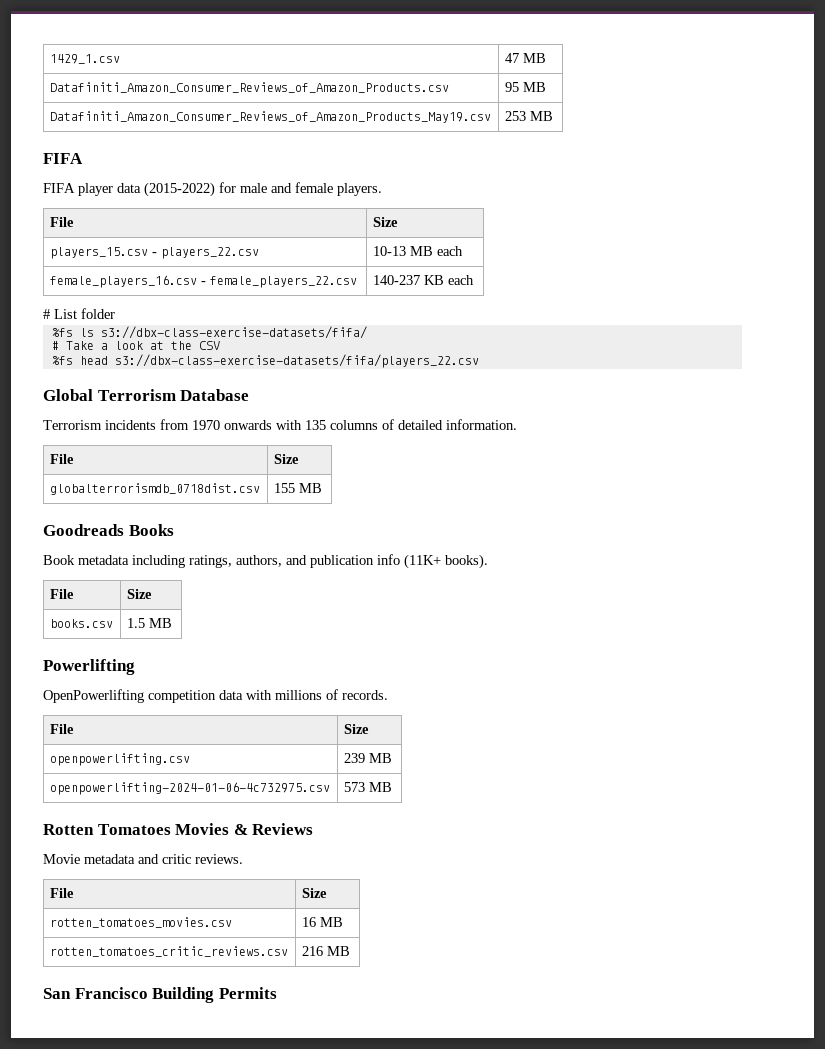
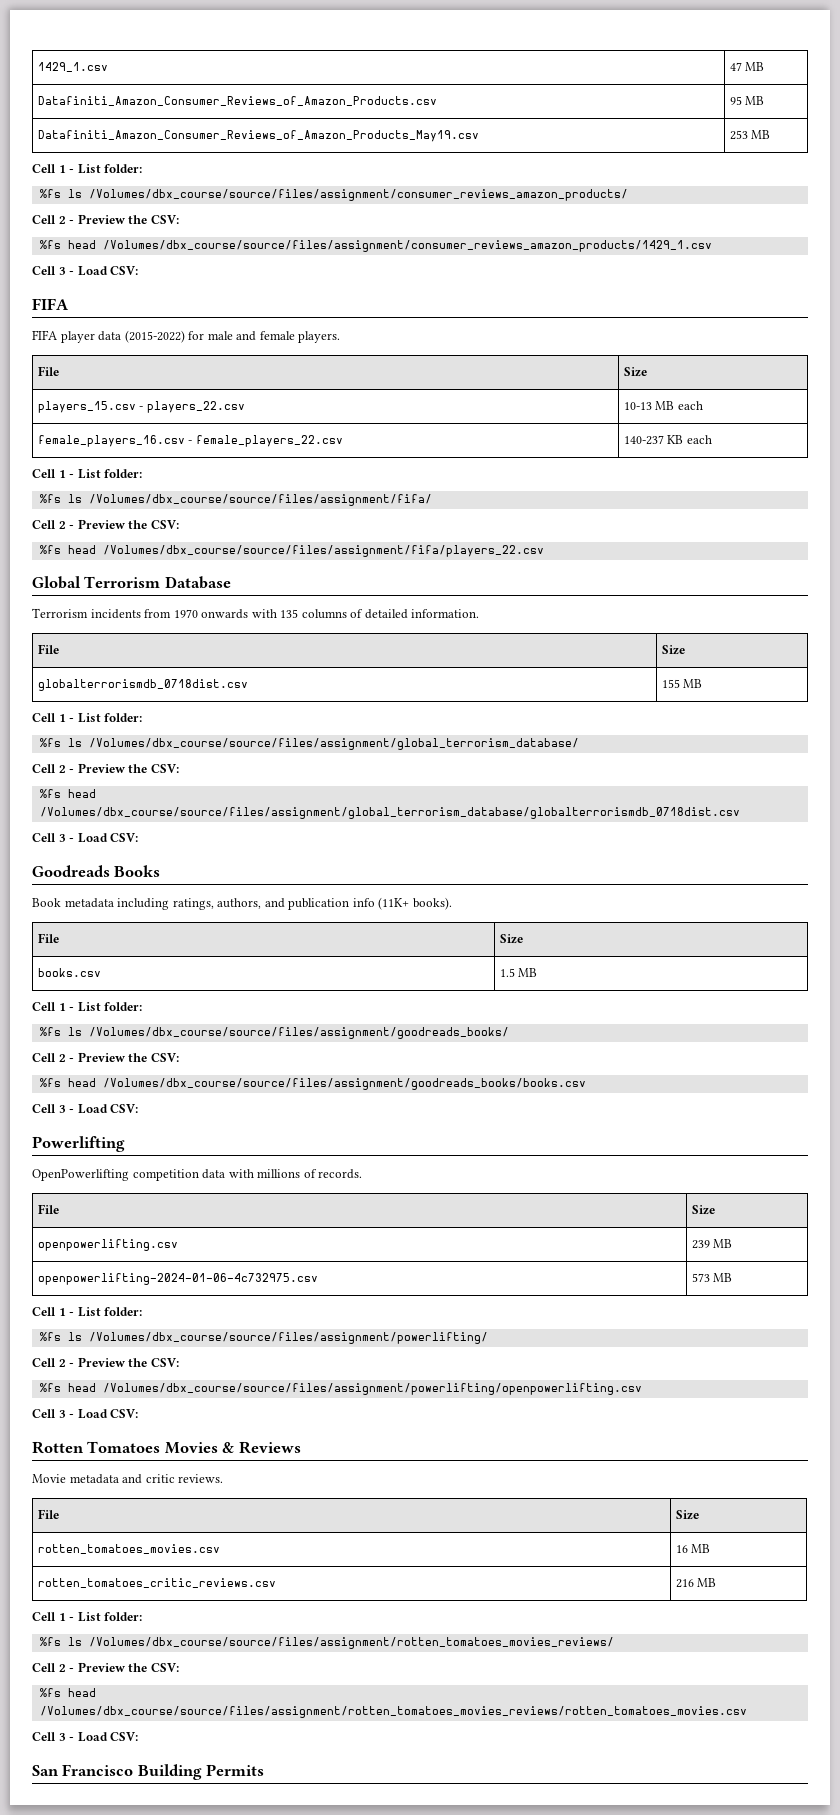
(553, 116) none -> [32,164,143,174] [39,189,628,201] [32,214,179,224] [39,240,712,252] [32,266,139,276] // Cell 1 - List folder: // %fs ls /Volumes/dbx_course/source/files/assignment/consumer_reviews_amazon_products/ // Cell 2 - Preview the CSV: // %fs head /Volumes/dbx_course/source/files/assignment/consumer_reviews_amazon_products/1429_1.csv // Cell 3 - Load CSV:
[43,308,115,319] [51,326,367,339] [51,341,220,350] [51,354,479,368] # List folder // %fs ls s3://dbx-class-exercise-datasets/fifa/ // # Take a look at the CSV // %fs head s3://dbx-class-exercise-datasets/fifa/players_22.csv -> [32,469,143,479] [39,494,432,506] [32,519,179,529] [39,545,544,557] Cell 1 - List folder: // %fs ls /Volumes/dbx_course/source/files/assignment/fifa/ // Cell 2 - Preview the CSV: // %fs head /Volumes/dbx_course/source/files/assignment/fifa/players_22.csv
(322, 488) none -> [32,713,143,723] [39,738,579,750] [32,763,179,773] [39,789,96,798] [39,807,740,819] [32,833,139,843] // Cell 1 - List folder: // %fs ls /Volumes/dbx_course/source/files/assignment/global_terrorism_database/ // Cell 2 - Preview the CSV: // %fs head /Volumes/dbx_course/source/files/assignment/global_terrorism_database/globalterrorismdb_0718dist.csv // Cell 3 - Load CSV:
(172, 623) none -> [32,1002,143,1012] [39,1027,509,1039] [32,1052,179,1062] [39,1078,586,1090] [32,1104,139,1114] // Cell 1 - List folder: // %fs ls /Volumes/dbx_course/source/files/assignment/goodreads_books/ // Cell 2 - Preview the CSV: // %fs head /Volumes/dbx_course/source/files/assignment/goodreads_books/books.csv // Cell 3 - Load CSV:
(392, 787) none -> [32,1307,143,1317] [39,1332,488,1344] [32,1357,179,1367] [39,1383,642,1395] [32,1409,139,1419] // Cell 1 - List folder: // %fs ls /Volumes/dbx_course/source/files/assignment/powerlifting/ // Cell 2 - Preview the CSV: // %fs head /Volumes/dbx_course/source/files/assignment/powerlifting/openpowerlifting.csv // Cell 3 - Load CSV:
(350, 951) none -> [32,1612,143,1622] [39,1637,614,1649] [32,1662,179,1672] [39,1688,96,1697] [39,1706,747,1718] [32,1732,139,1742] // Cell 1 - List folder: // %fs ls /Volumes/dbx_course/source/files/assignment/rotten_tomatoes_movies_reviews/ // Cell 2 - Preview the CSV: // %fs head /Volumes/dbx_course/source/files/assignment/rotten_tomatoes_movies_reviews/rotten_tomatoes_movies.csv // Cell 3 - Load CSV:

